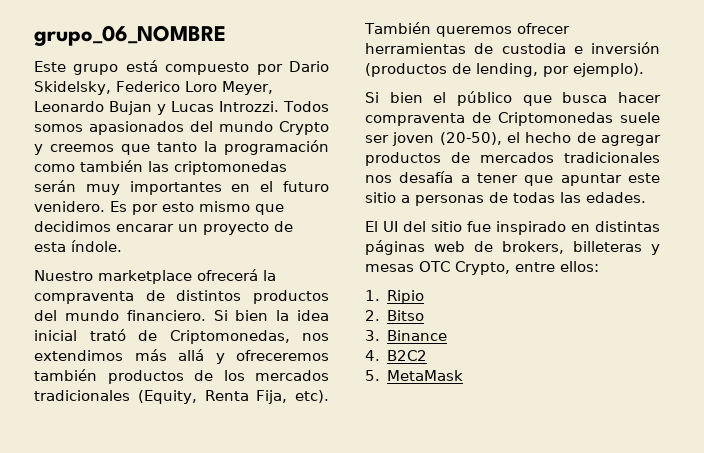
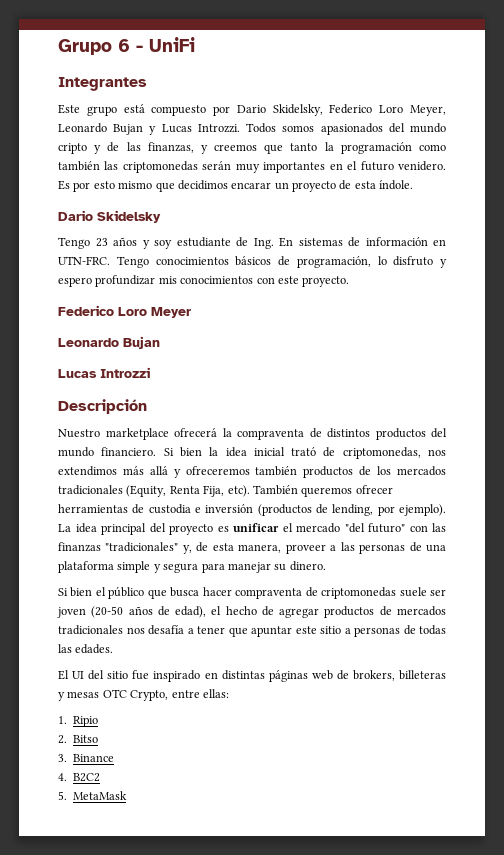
[34,25,226,46] grupo_06_NOMBRE -> [58,37,195,55] [58,77,147,91] Grupo 6 - UniFi // Integrantes
[279,121,329,135] Crypto -> [58,142,194,154] cripto y de las finanzas,
(122, 246) none -> [58,210,161,223] [58,237,446,249] [58,256,447,268] [58,275,350,287] [58,305,191,318] [58,336,160,349] [58,367,150,378] [58,399,147,414] // Dario Skidelsky // Tengo 23 años y soy estudiante de Ing. En sistemas de información en UTN-FRC. Tengo conocimientos básicos de programación, lo disfruto y espero profundizar mis conocimientos con este proyecto. // Federico Loro Meyer // Leonardo Bujan // Lucas Introzzi // Descripción
[169,330,290,344] Criptomonedas, -> [342,447,421,459] criptomonedas,
(644, 70) none -> [58,523,446,535] [58,542,446,554] [58,561,326,573] La idea principal del proyecto es unificar el mercado "del futuro" con las finanzas "tradicionales" y, de esta manera, proveer a las personas de una plataforma simple y segura para manejar su dinero.
[498,112,613,126] Criptomonedas -> [321,587,397,599] criptomonedas
[439,132,502,145] (20-50), -> [91,606,207,618] (20-50 años de edad),
[560,261,599,272] ellos: -> [202,689,229,698] ellas:

